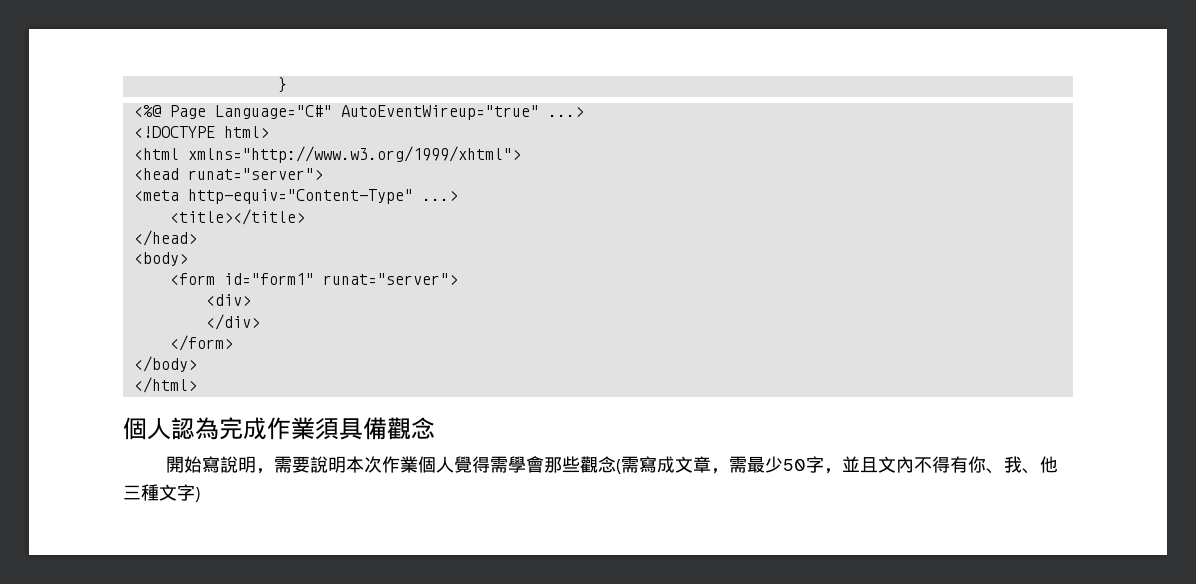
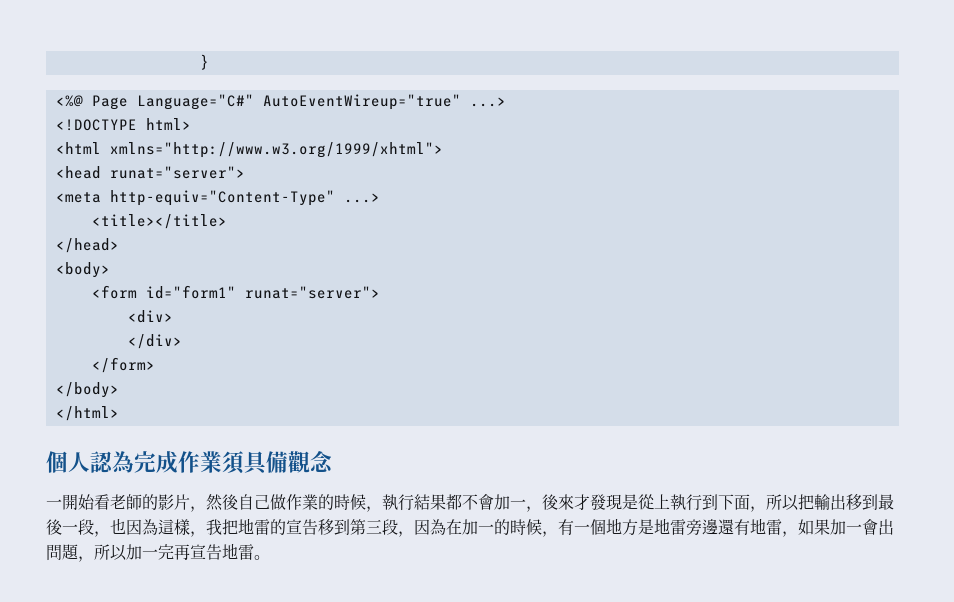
[166,456,1059,474] [123,484,200,502] 開始寫說明，需要說明本次作業個人覺得需學會那些觀念(需寫成文章，需最少50字，並且文內不得有你、我、他三種文字) -> [46,494,894,512] [46,518,894,537] [46,543,270,562] 一開始看老師的影片，然後自己做作業的時候，執行結果都不會加一，後來才發現是從上執行到下面，所以把輸出移到最後一段，也因為這樣，我把地雷的宣告移到第三段，因為在加一的時候，有一個地方是地雷旁邊還有地雷，如果加一會出問題，所以加一完再宣告地雷。

